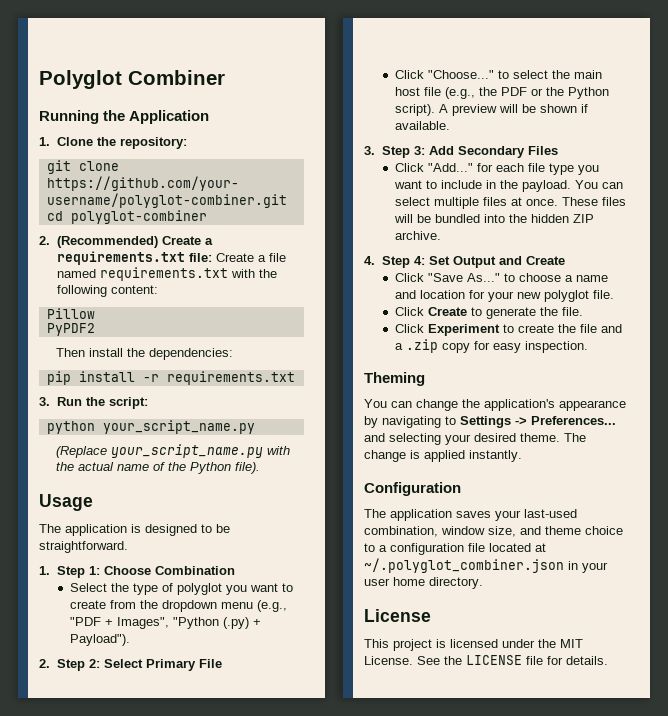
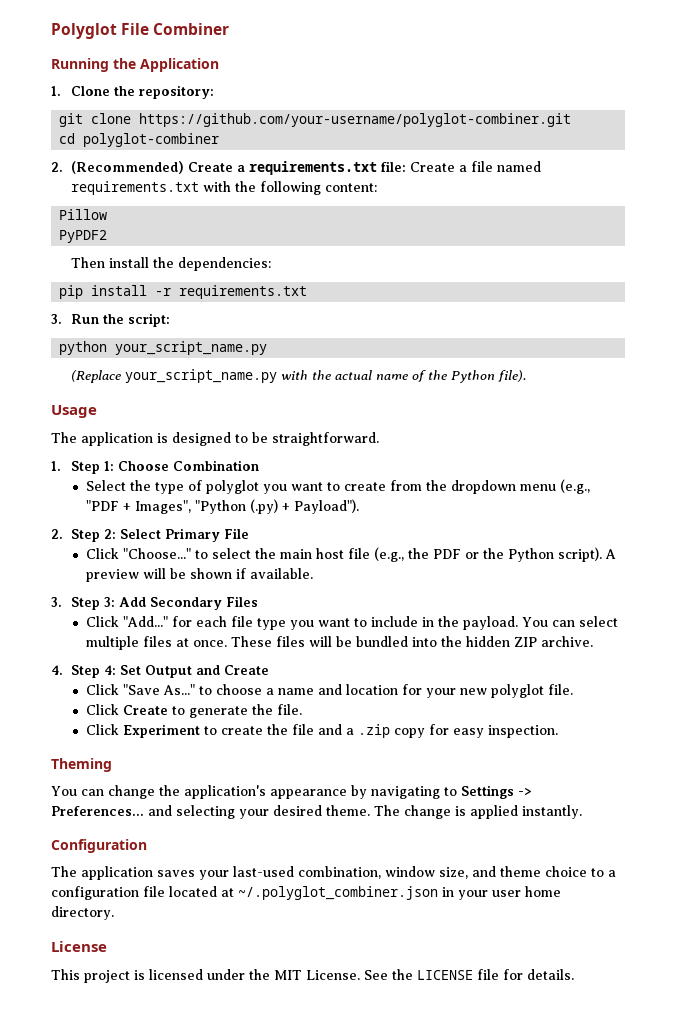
(122, 79) none -> [121,23,150,35] File

